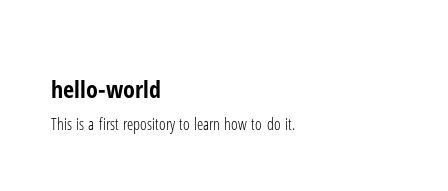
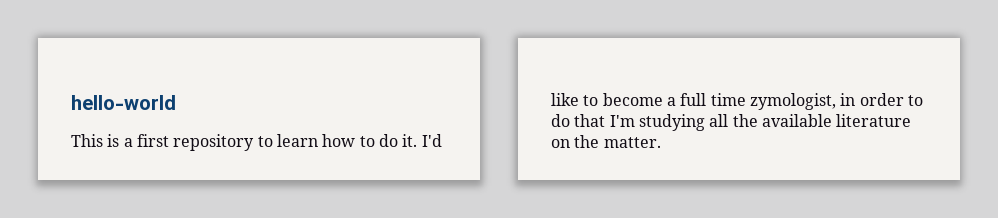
(295, 124) none -> [421,134,442,147] [551,93,923,110] [551,114,912,131] [551,135,661,148] I'd like to become a full time zymologist, in order to do that I'm studying all the available literature on the matter.

